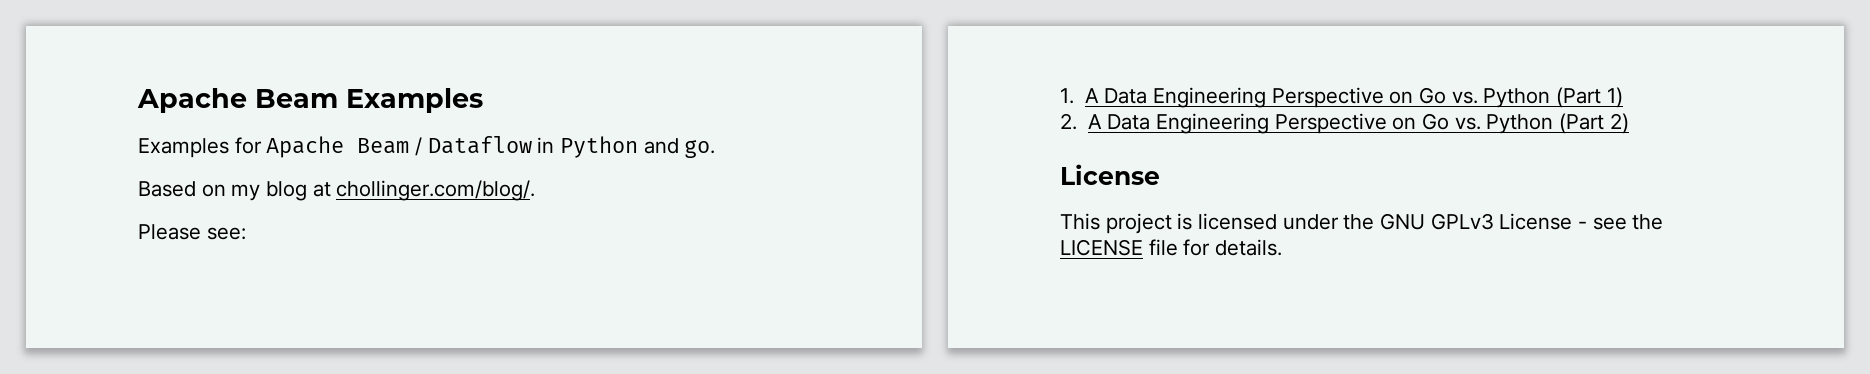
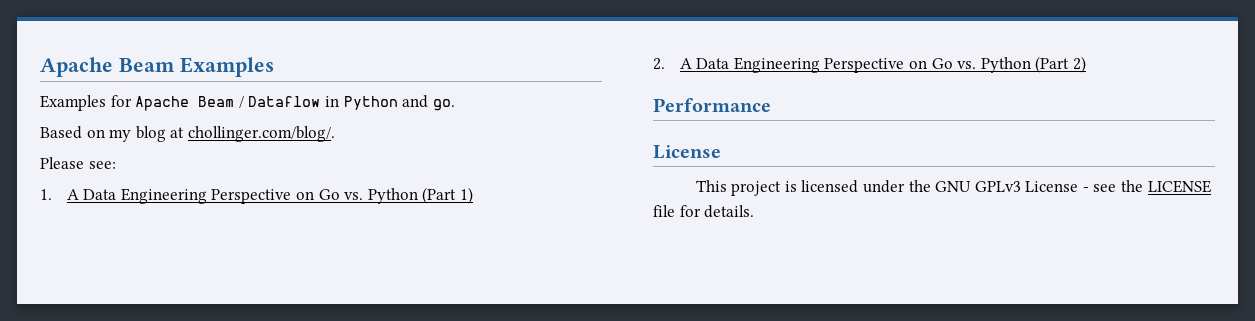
(1629, 123) none -> [653,98,771,112] // Performance

